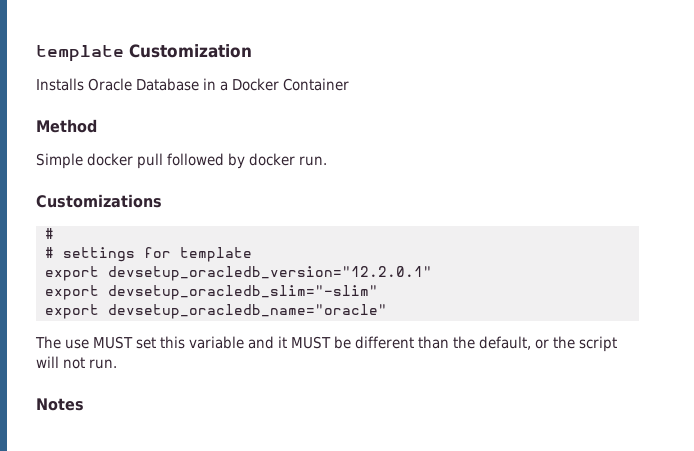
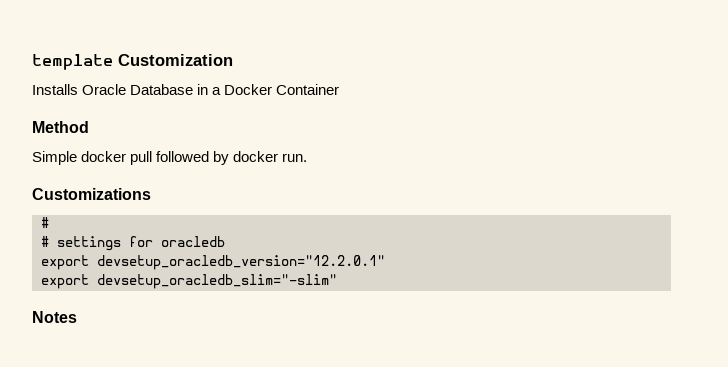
[179,247,252,262] template -> [161,236,225,247] oracledb
[44,304,387,319] [35,336,617,352] [36,356,117,369] // export devsetup_oracledb_name="oracle" // The use MUST set this variable and it MUST be different than the default, or the script will not run. -> (337, 281) none

